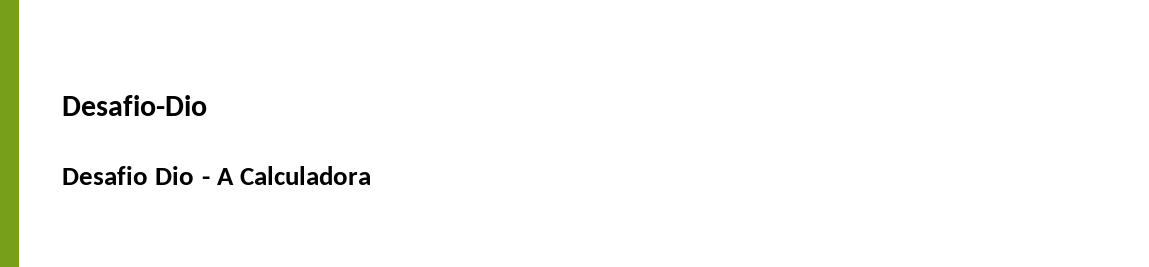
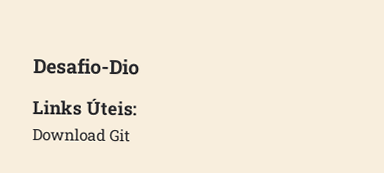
[62,166,372,185] Desafio Dio - A Calculadora -> [32,97,137,117] [32,128,132,143] Links Úteis: // Download Git

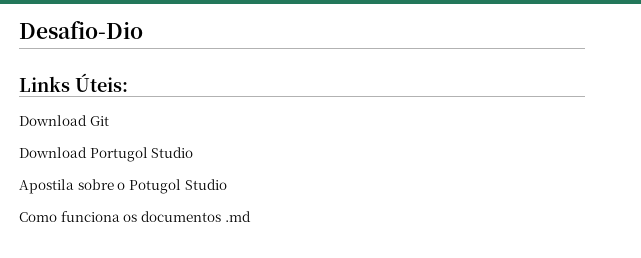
(132, 135) none -> [19,147,194,162] [19,179,227,194] [19,211,251,222] // Download Portugol Studio // Apostila sobre o Potugol Studio // Como funciona os documentos .md

